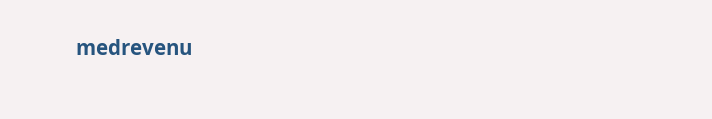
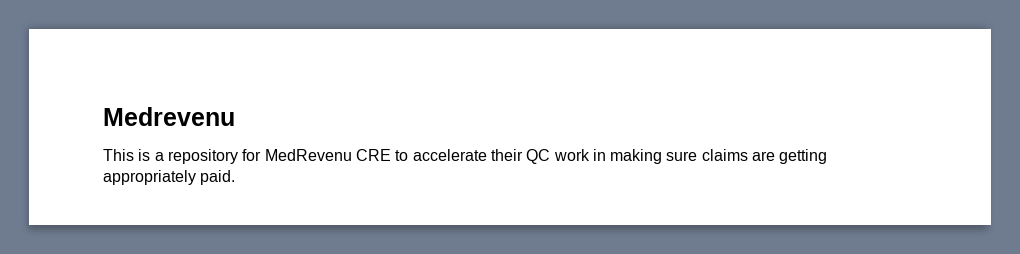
[76,39,192,55] medrevenu -> [103,107,235,126] [103,149,828,164] [103,170,236,185] Medrevenu // This is a repository for MedRevenu CRE to accelerate their QC work in making sure claims are getting appropriately paid.

